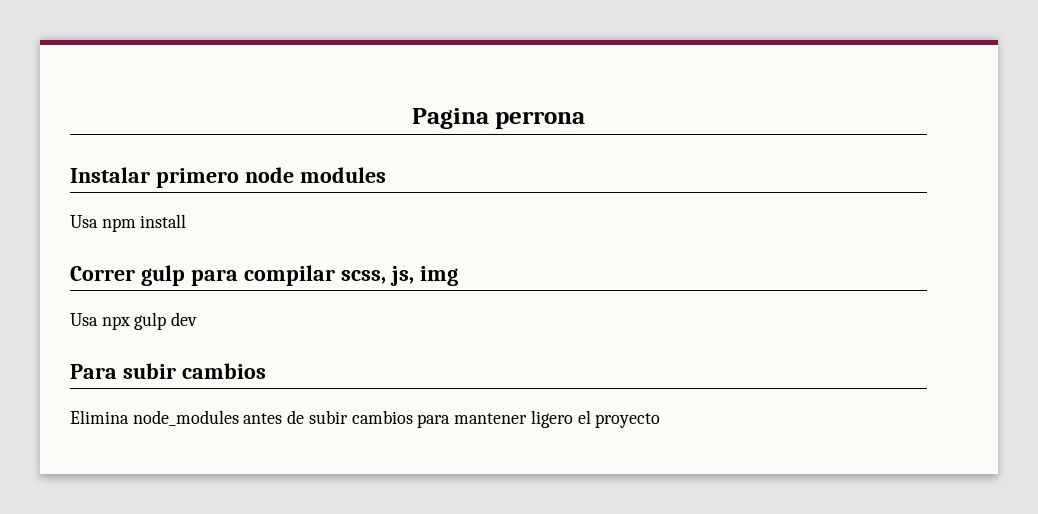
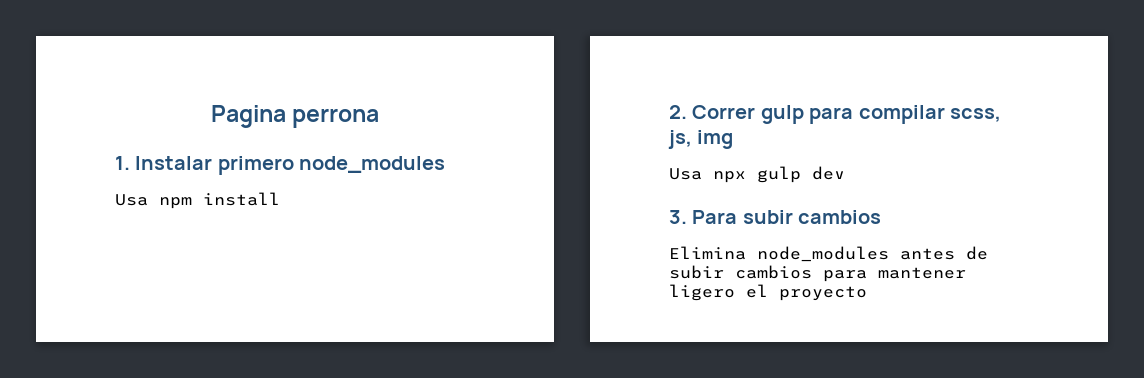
(586, 120) none -> [115,156,130,170] 1.
[244,167,386,183] node modules -> [299,156,446,173] node_modules
(187, 221) none -> [669,105,687,119] 2.
(198, 319) none -> [669,210,687,224] 3.

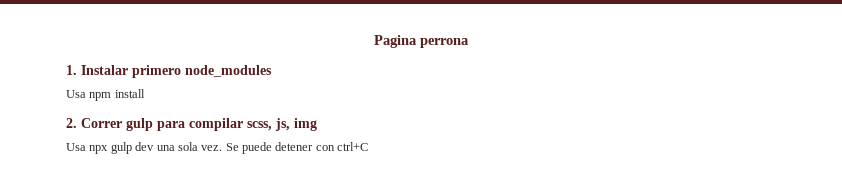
[669,210,882,224] [669,246,988,262] [669,265,966,282] [669,284,867,301] // 3. Para subir cambios // Elimina node_modules antes de subir cambios para mantener ligero el proyecto -> [156,142,369,154] una sola vez. Se puede detener con ctrl+C

